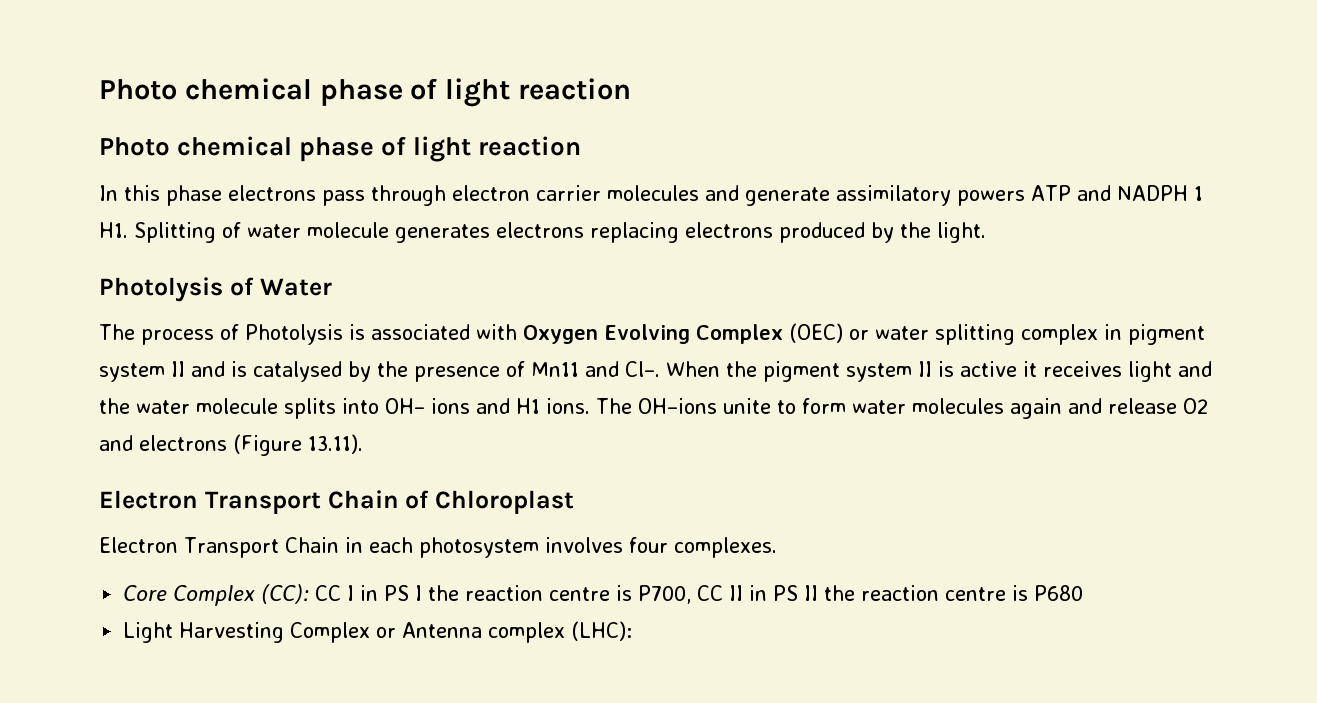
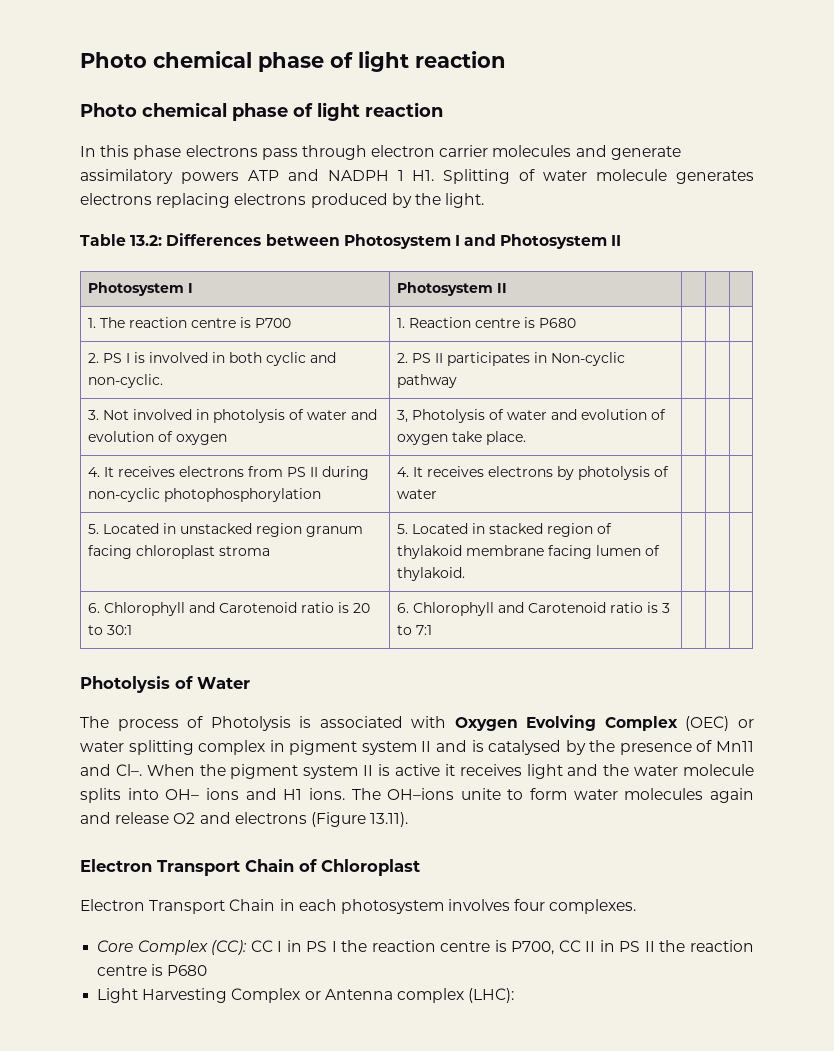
(986, 232) none -> [80,233,622,249] [87,282,193,296] [396,282,507,296] [87,317,291,328] [396,317,576,328] [87,352,336,366] [87,374,163,388] [396,352,625,366] [396,374,457,388] [87,409,377,423] [87,431,227,445] [396,409,666,423] [396,431,526,445] [87,466,369,480] [87,488,321,502] [396,466,669,480] [396,489,437,499] [87,523,363,537] [87,545,270,559] [396,523,612,537] [396,545,660,559] [396,567,465,581] [87,602,370,616] [87,625,132,635] [396,602,670,616] [396,625,432,635] // Table 13.2: Differences between Photosystem I and Photosystem II // Photosystem I | Photosystem II | | | // 1. The reaction centre is P700 | 1. Reaction centre is P680 | | | // 2. PS I is involved in both cyclic and non-cyclic. | 2. PS II participates in Non-cyclic pathway | | | // 3. Not involved in photolysis of water and evolution of oxygen | 3, Photolysis of water and evolution of oxygen take place. | | | // 4. It receives electrons from PS II during non-cyclic photophosphorylation | 4. It receives electrons by photolysis of water | | | // 5. Located in unstacked region granum facing chloroplast stroma | 5. Located in stacked region of thylakoid membrane facing lumen of thylakoid. | | | // 6. Chlorophyll and Carotenoid ratio is 20 to 30:1 | 6. Chlorophyll and Carotenoid ratio is 3 to 7:1 | | |

